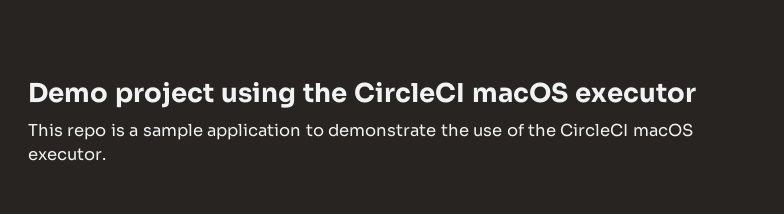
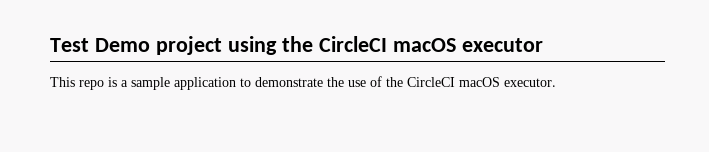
(28, 92) none -> [50,38,89,52] Test

